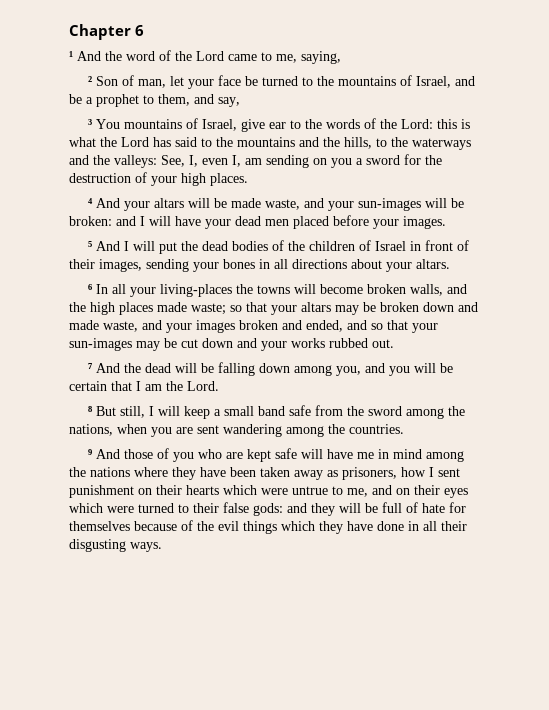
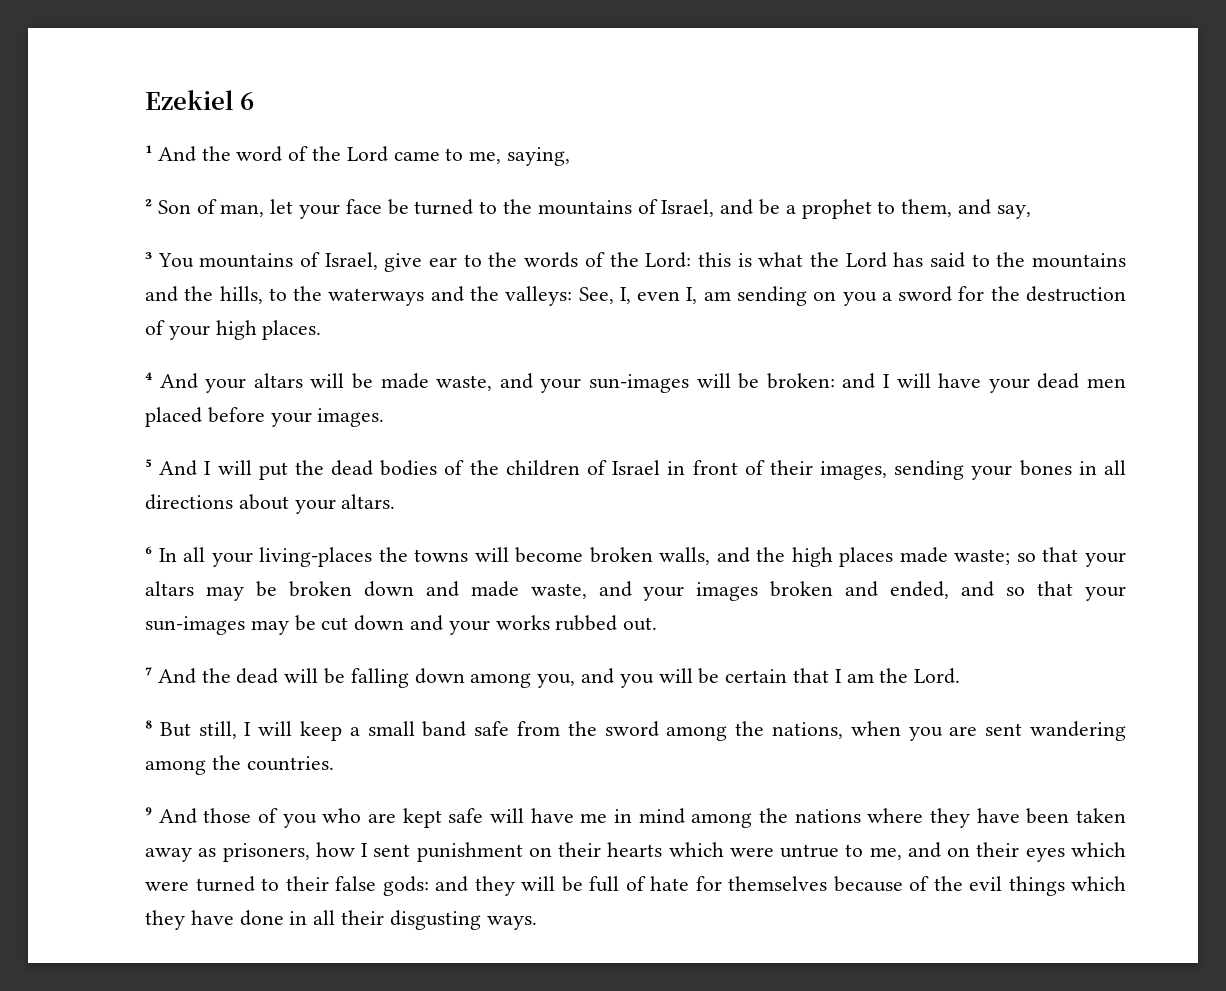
[69,24,131,40] Chapter -> [145,90,234,110] Ezekiel

